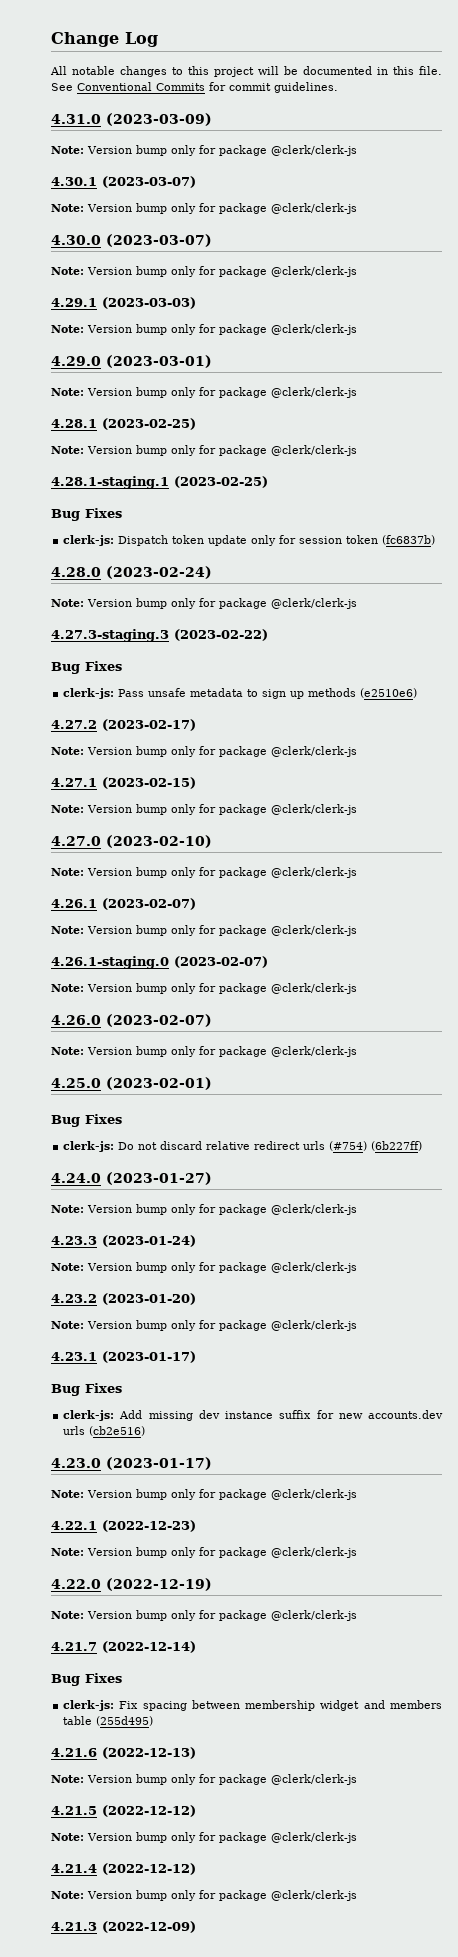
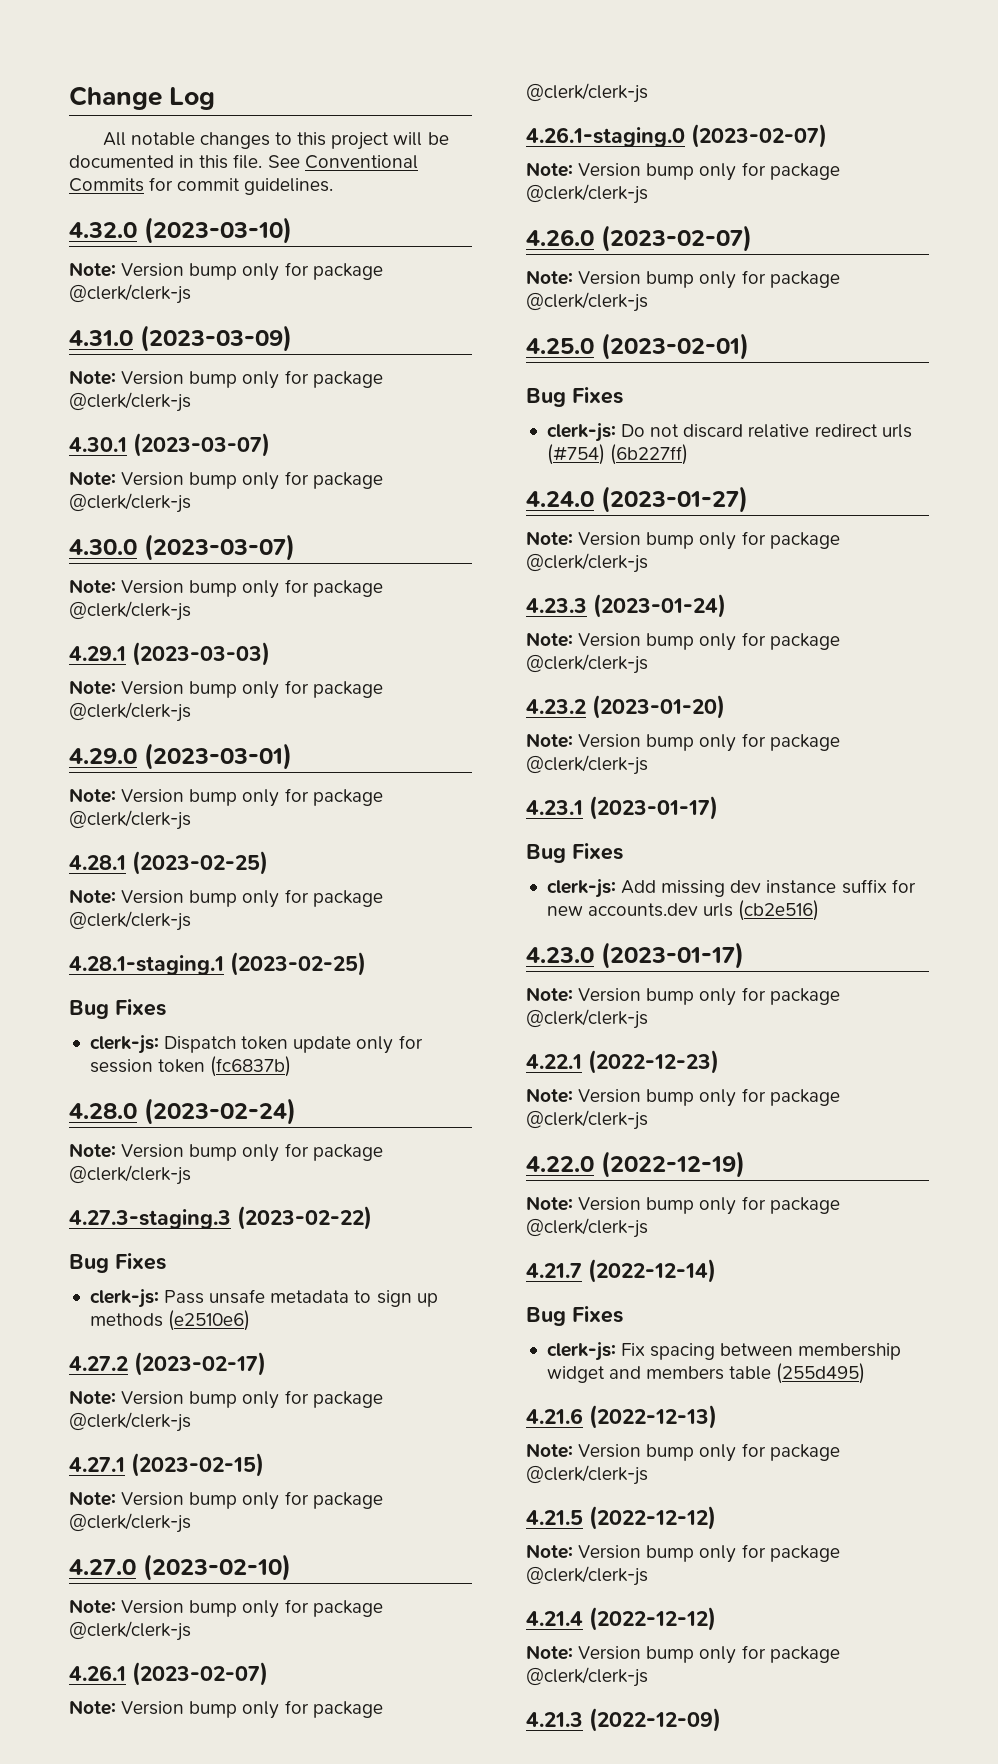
(338, 87) none -> [69,217,292,244] [69,262,383,281] [69,284,191,304] // 4.32.0 (2023-03-10) // Note: Version bump only for package @clerk/clerk-js

